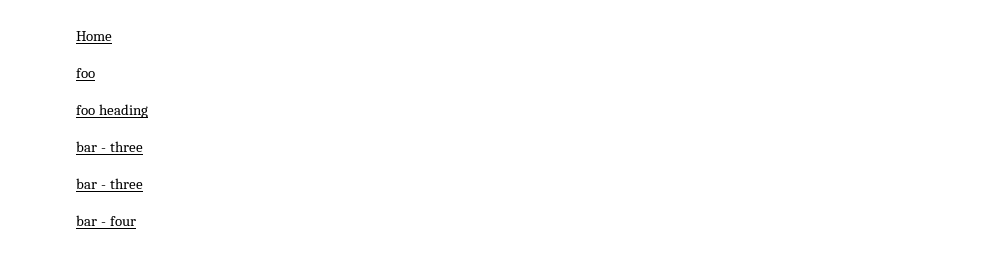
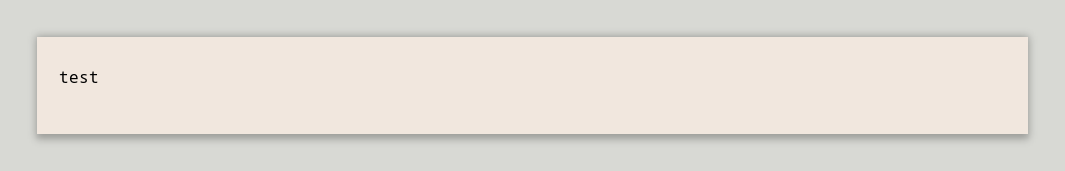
[76,31,112,41] [76,68,95,78] [76,104,148,118] [76,141,143,152] [76,178,143,189] [76,215,136,226] Home // foo // foo heading // bar - three // bar - three // bar - four -> [59,71,99,83] test

